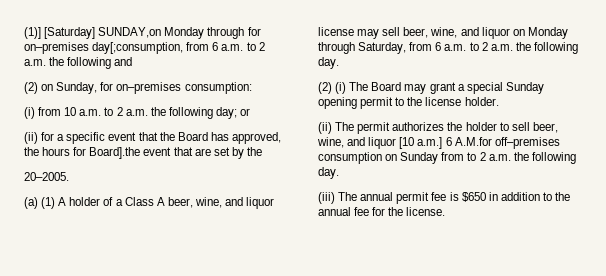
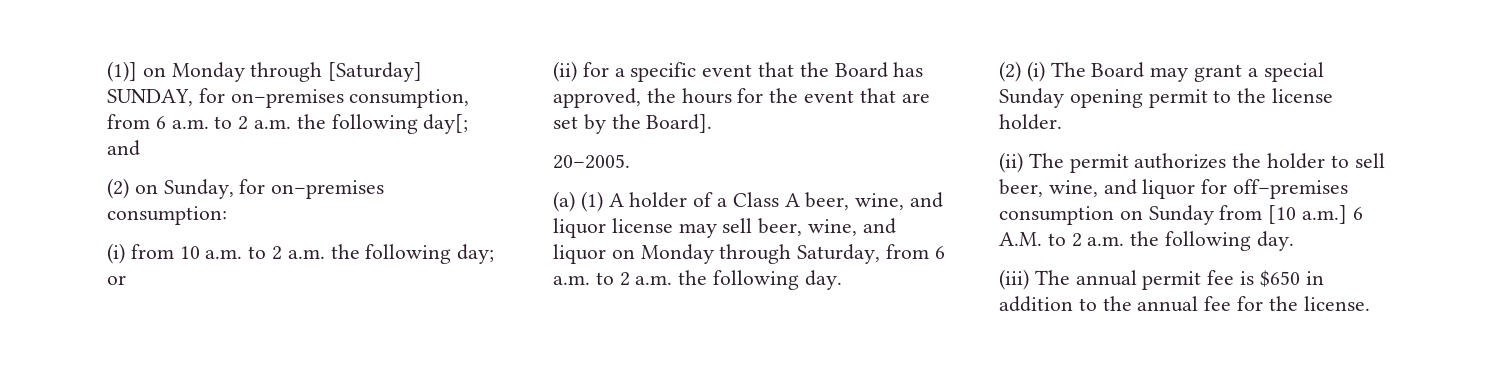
[44,27,261,39] [24,42,265,54] [24,57,112,69] [Saturday] SUNDAY,on Monday through for on–premises day[;consumption, from 6 a.m. to 2 a.m. the following -> [142,62,423,82] [107,88,470,108] [107,114,469,134] on Monday through [Saturday] SUNDAY, for on–premises consumption, from 6 a.m. to 2 a.m. the following day[;
[89,147,141,159] Board].the -> [769,88,799,103] the
(262, 151) none -> [646,114,713,133] Board].
[399,137,492,149] [10 a.m.] 6 A.M.for -> [1201,179,1228,194] for
(465, 156) none -> [1268,205,1363,224] [999,232,1042,246] [10 a.m.] 6 A.M.

